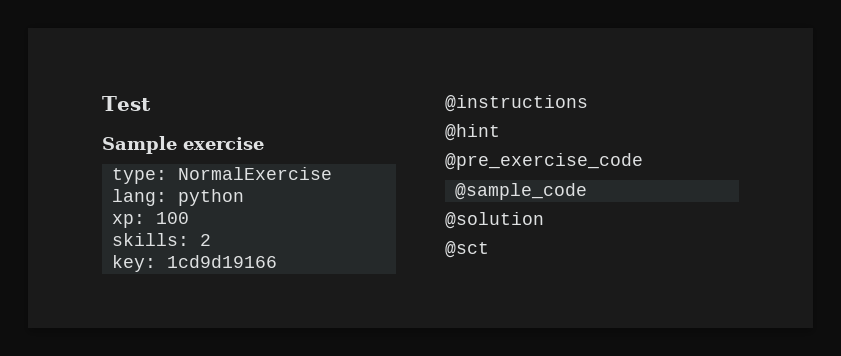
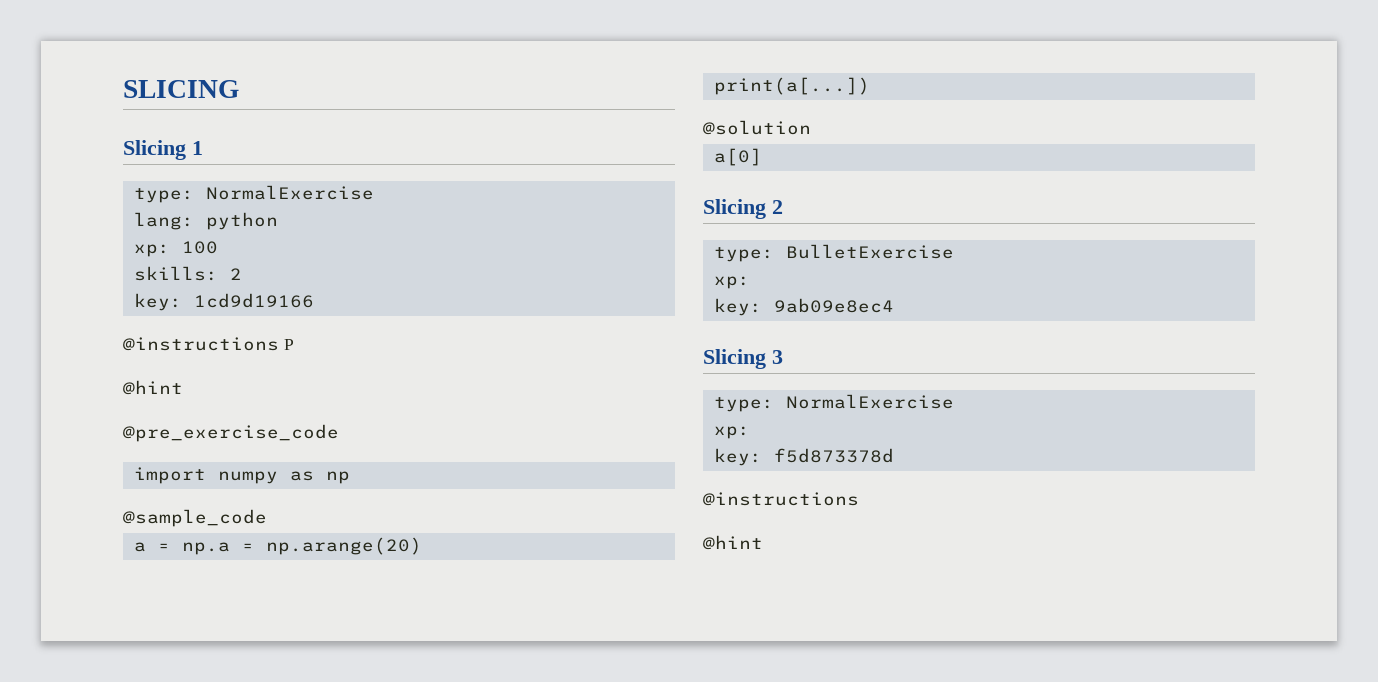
[102,96,151,111] [102,136,264,154] Test // Sample exercise -> [123,80,239,98] [123,140,203,160] SLICING // Slicing 1
(588, 103) none -> [283,339,294,350] P
[454,183,587,200] [445,212,544,229] [445,241,489,258] @sample_code // @solution // @sct -> [133,467,350,484] [123,509,267,527] [133,537,422,555] [713,77,870,95] [703,120,811,135] [713,148,762,166] [703,199,783,219] [713,244,954,262] [713,276,750,289] [713,298,894,316] [703,349,783,369] [713,394,954,412] [713,426,750,439] [713,448,894,466] [703,492,859,506] [703,535,763,550] import numpy as np // @sample_code // a = np.a = np.arange(20) // print(a[...]) // @solution // a[0] // Slicing 2 // type: BulletExercise // xp: // key: 9ab09e8ec4 // Slicing 3 // type: NormalExercise // xp: // key: f5d873378d // @instructions // @hint

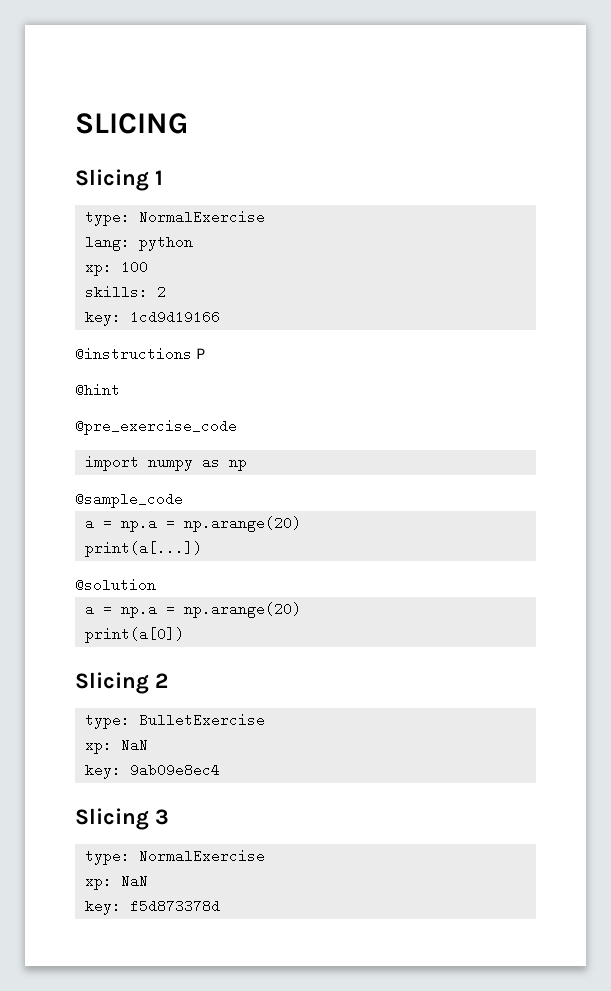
[713,148,762,166] a[0] -> [84,602,301,618] [84,627,184,643] a = np.a = np.arange(20) // print(a[0])
(750, 282) none -> [120,738,148,752] NaN
(750, 432) none -> [120,874,148,888] NaN
[703,492,859,506] [703,535,763,550] // @instructions // @hint -> (220, 906) none

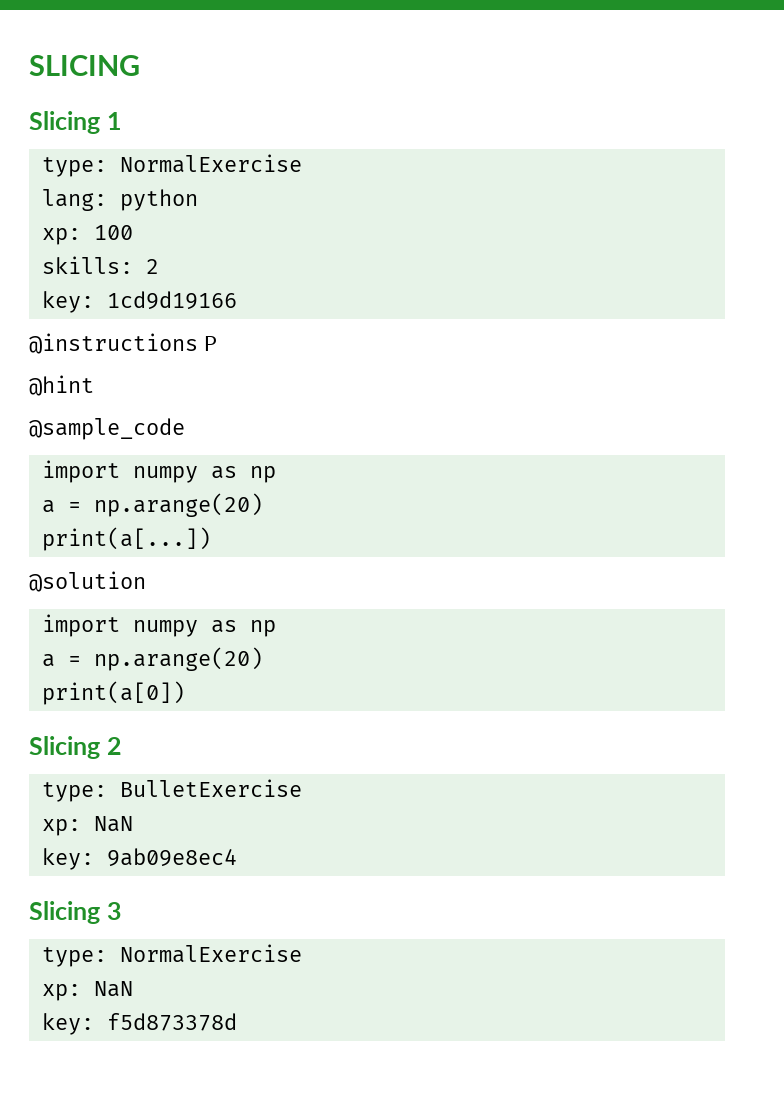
[75,419,237,435] [84,455,247,471] [75,492,183,508] [84,516,175,532] @pre_exercise_code // import numpy as np // @sample_code // a = np.a = -> [29,418,185,440] [41,460,276,483] [41,500,81,513] @sample_code // import numpy as np // a =
[84,602,175,618] // a = np.a = -> [41,614,276,637] [41,654,81,667] // import numpy as np // a =

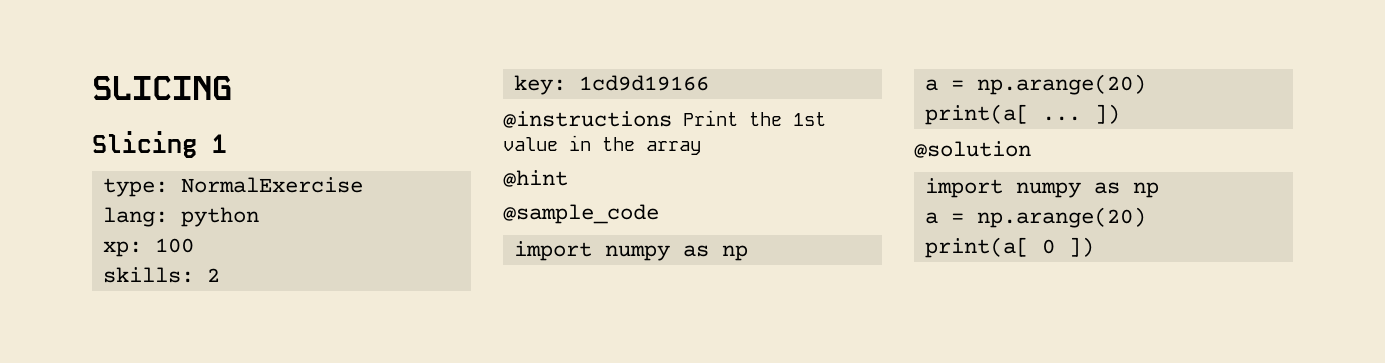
[203,336,217,351] P -> [683,110,826,126] [503,135,701,155] Print the 1st value in the array
[41,527,211,551] print(a[...]) -> [925,104,1121,125] print(a[ ... ])
[41,681,185,705] [29,736,122,759] [41,779,302,802] [41,816,133,836] [41,848,237,870] [29,901,122,924] [41,944,302,967] [41,981,133,1001] [41,1013,237,1035] print(a[0]) // Slicing 2 // type: BulletExercise // xp: NaN // key: 9ab09e8ec4 // Slicing 3 // type: NormalExercise // xp: NaN // key: f5d873378d -> [925,237,1095,258] print(a[ 0 ])

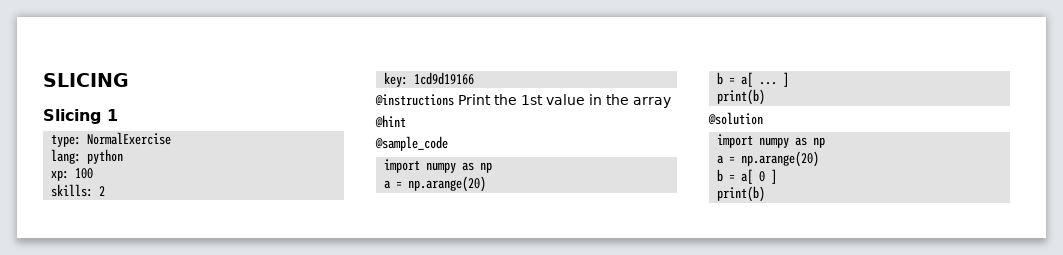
[925,104,1121,125] print(a[ ... ]) -> [717,72,790,87] [717,89,766,105] b = a[ ... ] // print(b)
[925,237,1095,258] print(a[ 0 ]) -> [717,169,778,184] [717,186,766,202] b = a[ 0 ] // print(b)

